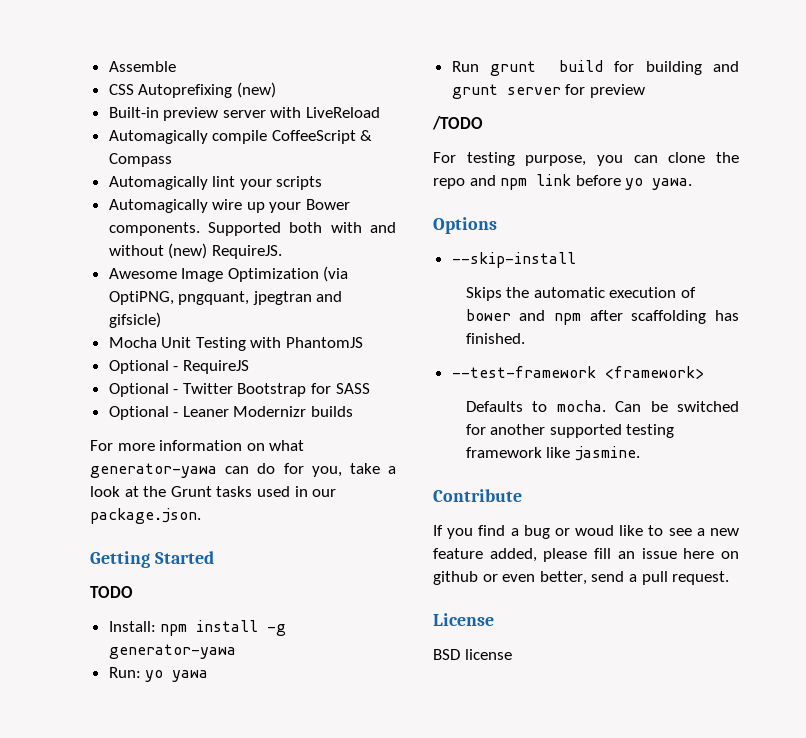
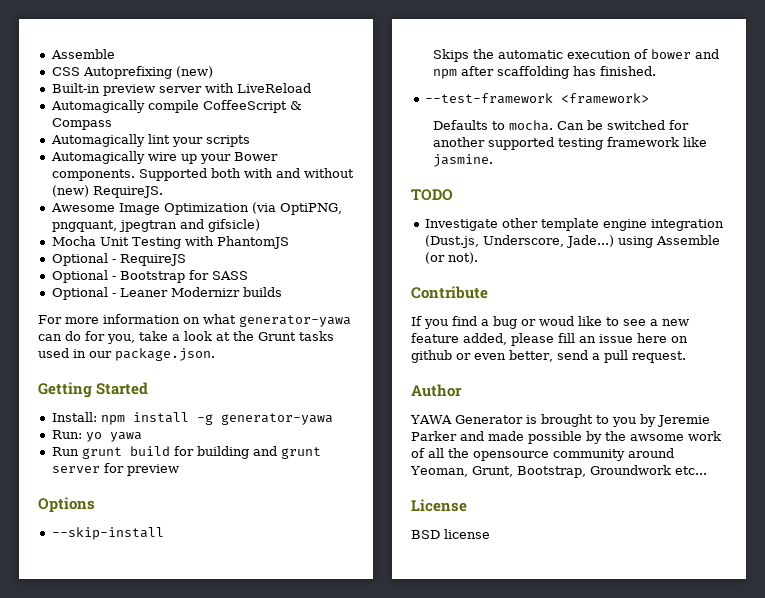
[182,383,233,394] Twitter -> (116, 278) none
[90,586,133,598] // TODO -> (149, 388) none
[432,116,483,130] [433,152,739,166] [433,174,693,190] // /TODO // For testing purpose, you can clone the repo and npm link before yo yawa. -> (179, 470) none
(640, 453) none -> [411,189,453,201] [424,218,724,231] [424,235,720,248] [424,252,478,264] // TODO // Investigate other template engine integration (Dust.js, Underscore, Jade...) using Assemble (or not).
(730, 578) none -> [411,384,462,397] [410,414,710,427] [411,431,721,444] [411,448,674,461] [410,465,707,478] // Author // YAWA Generator is brought to you by Jeremie Parker and made possible by the awsome work of all the opensource community around Yeoman, Grunt, Bootstrap, Groundwork etc...

